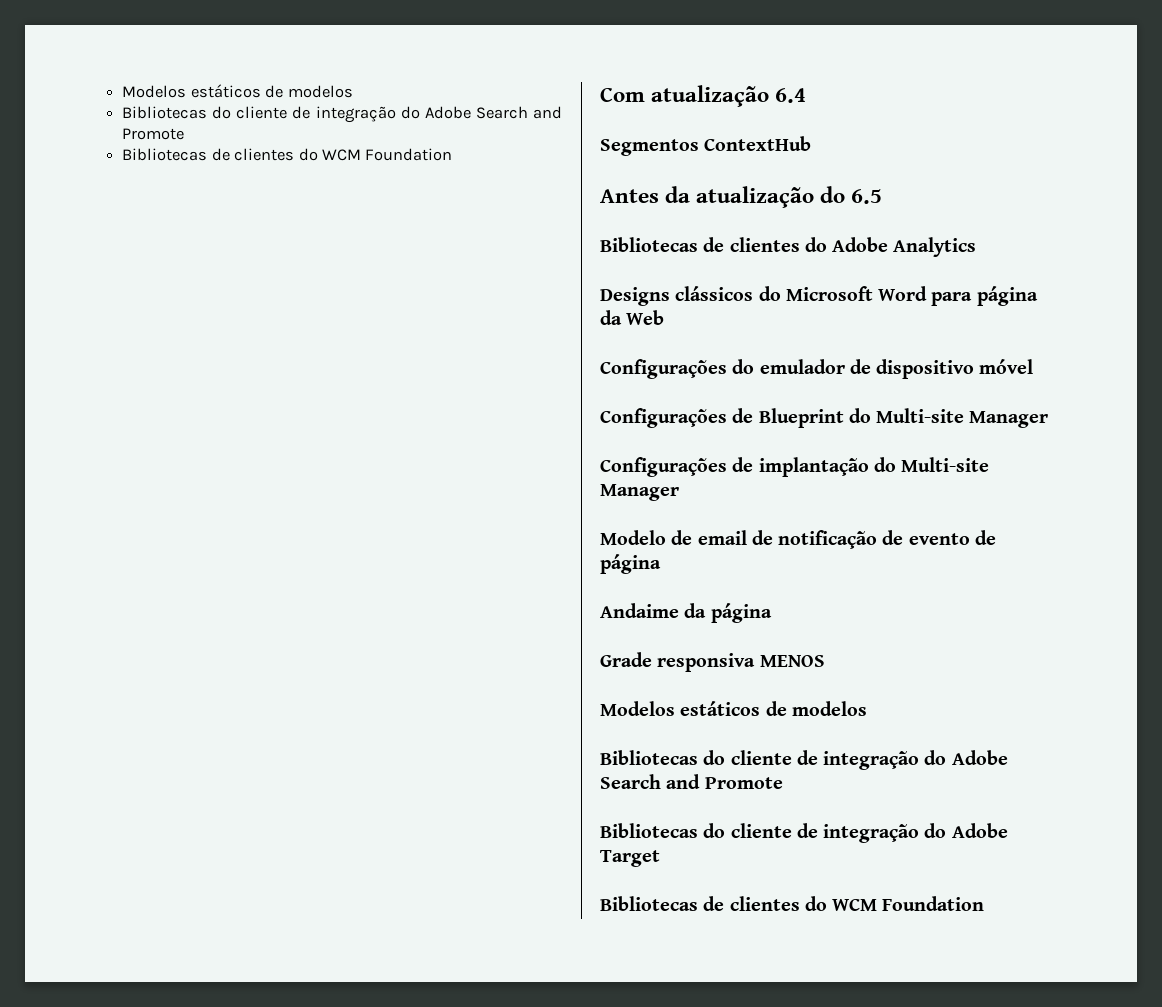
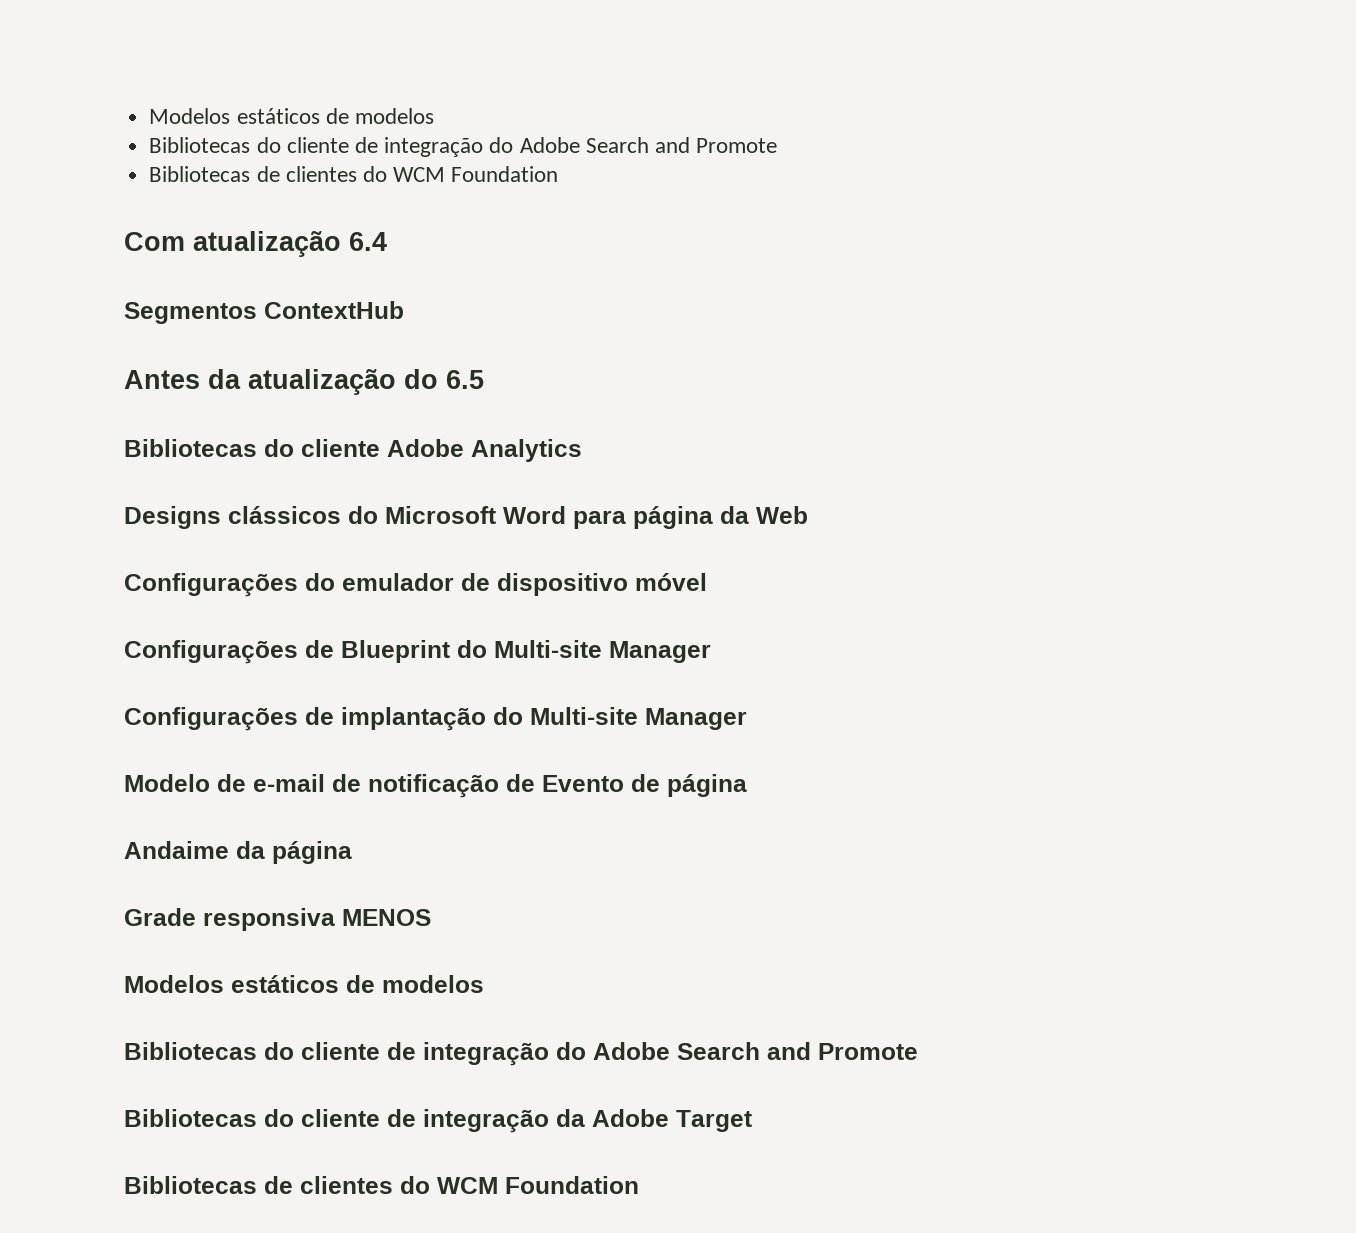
[703,237,827,252] de clientes do -> [264,439,380,457] do cliente
[697,530,747,545] email -> [253,774,325,792] e-mail
[908,533,970,545] evento -> [542,775,624,792] Evento
[924,823,947,838] do -> [556,1109,585,1127] da

